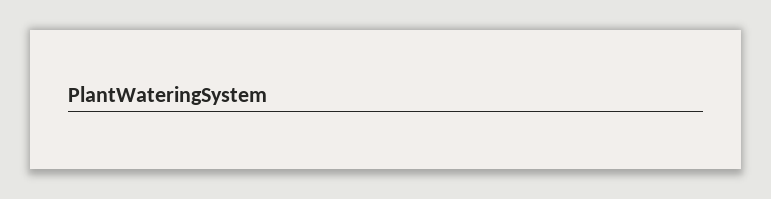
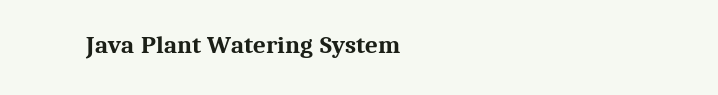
[68,86,267,105] PlantWateringSystem -> [85,36,400,59] Java Plant Watering System

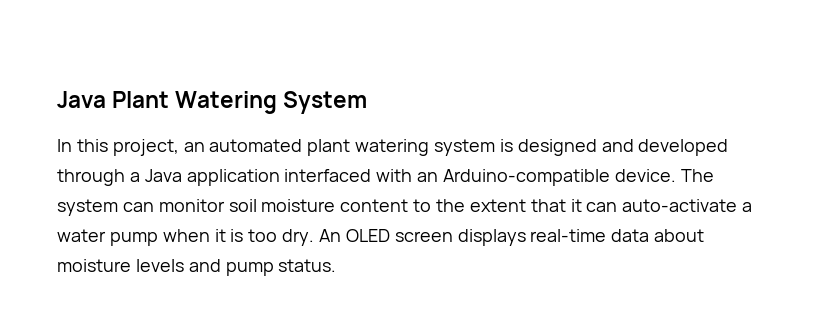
(400, 47) none -> [57,139,729,156] [57,169,714,186] [57,199,753,216] [57,229,705,246] [57,259,337,276] // In this project, an automated plant watering system is designed and developed through a Java application interfaced with an Arduino-compatible device. The system can monitor soil moisture content to the extent that it can auto-activate a water pump when it is too dry. An OLED screen displays real-time data about moisture levels and pump status.

